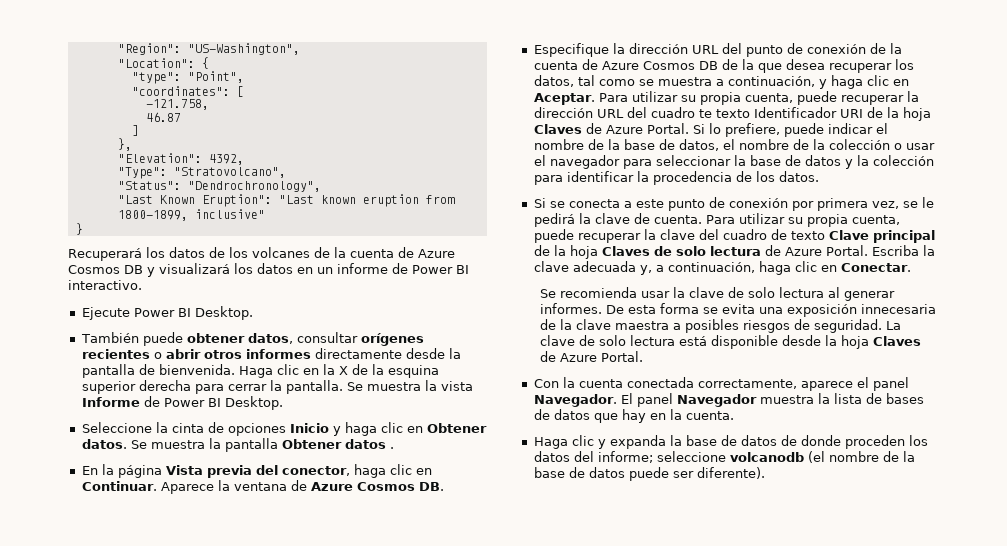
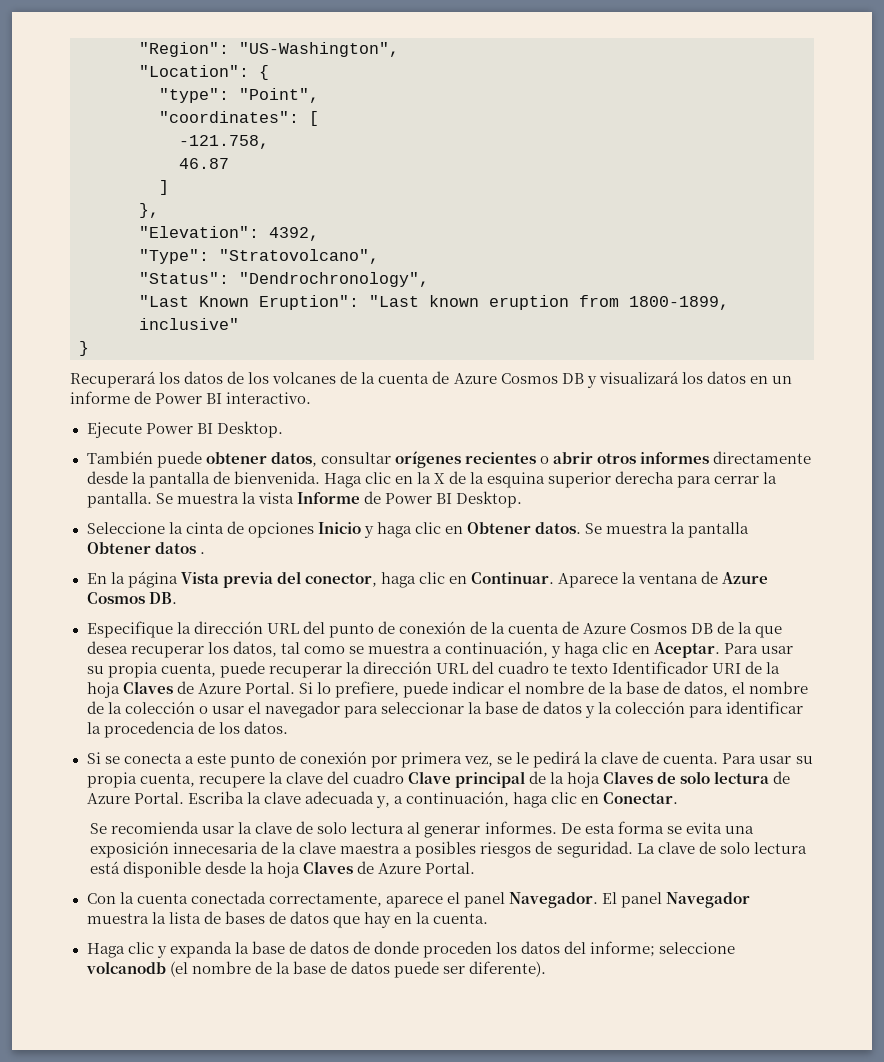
[631,91,678,102] utilizar -> [761,646,794,654] usar
[738,213,900,227] [533,229,641,243] utilizar su propia cuenta, puede recuperar -> [759,756,813,764] [86,772,265,788] usar su propia cuenta, recupere
[770,229,825,240] de texto -> (404, 777) none

